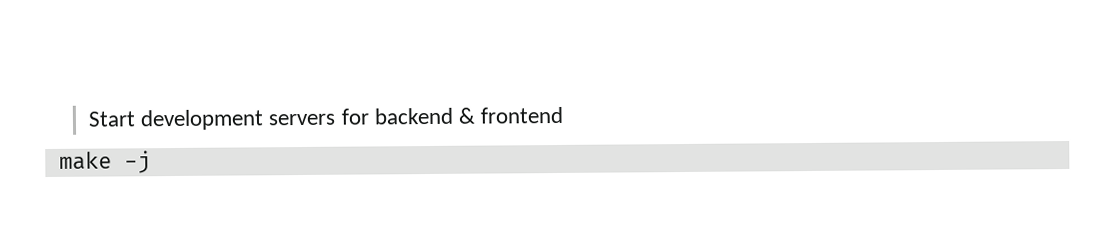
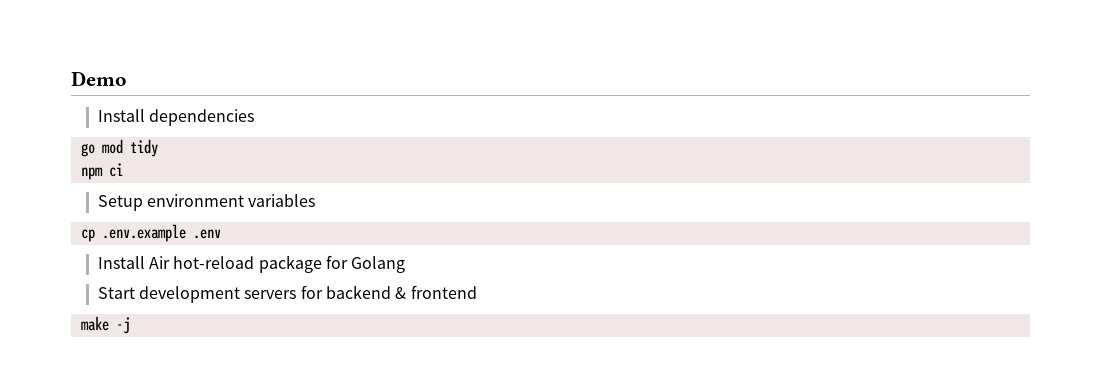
(87, 119) none -> [71,71,127,86] [97,109,255,126] [80,139,158,157] [80,163,123,180] [97,194,316,211] [80,224,221,242] [97,255,406,273] Demo // Install dependencies // go mod tidy // npm ci // Setup environment variables // cp .env.example .env // Install Air hot-reload package for Golang //

